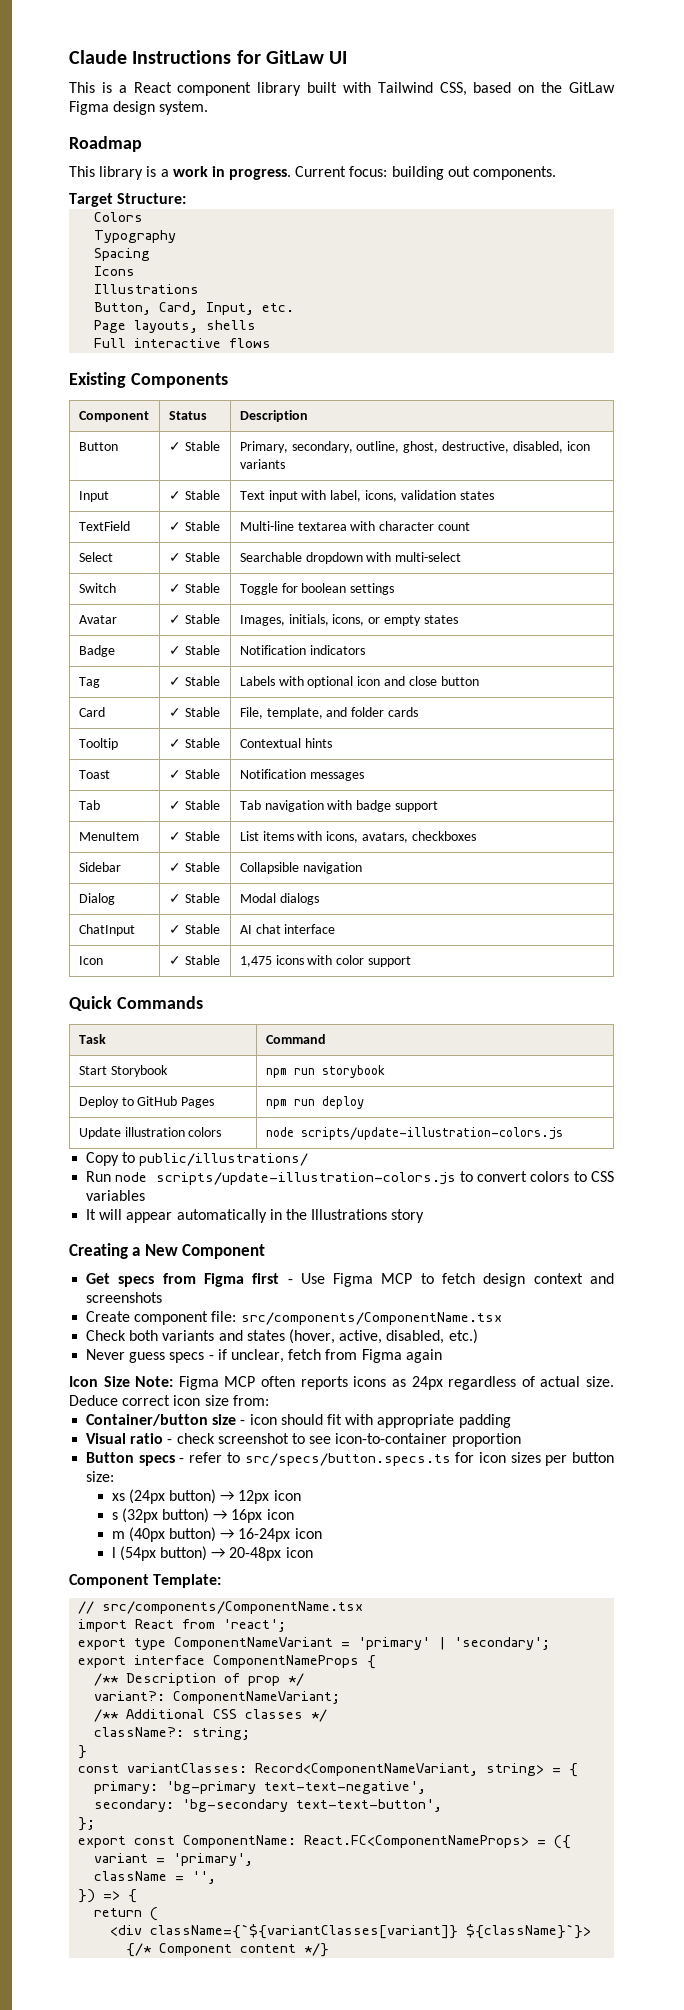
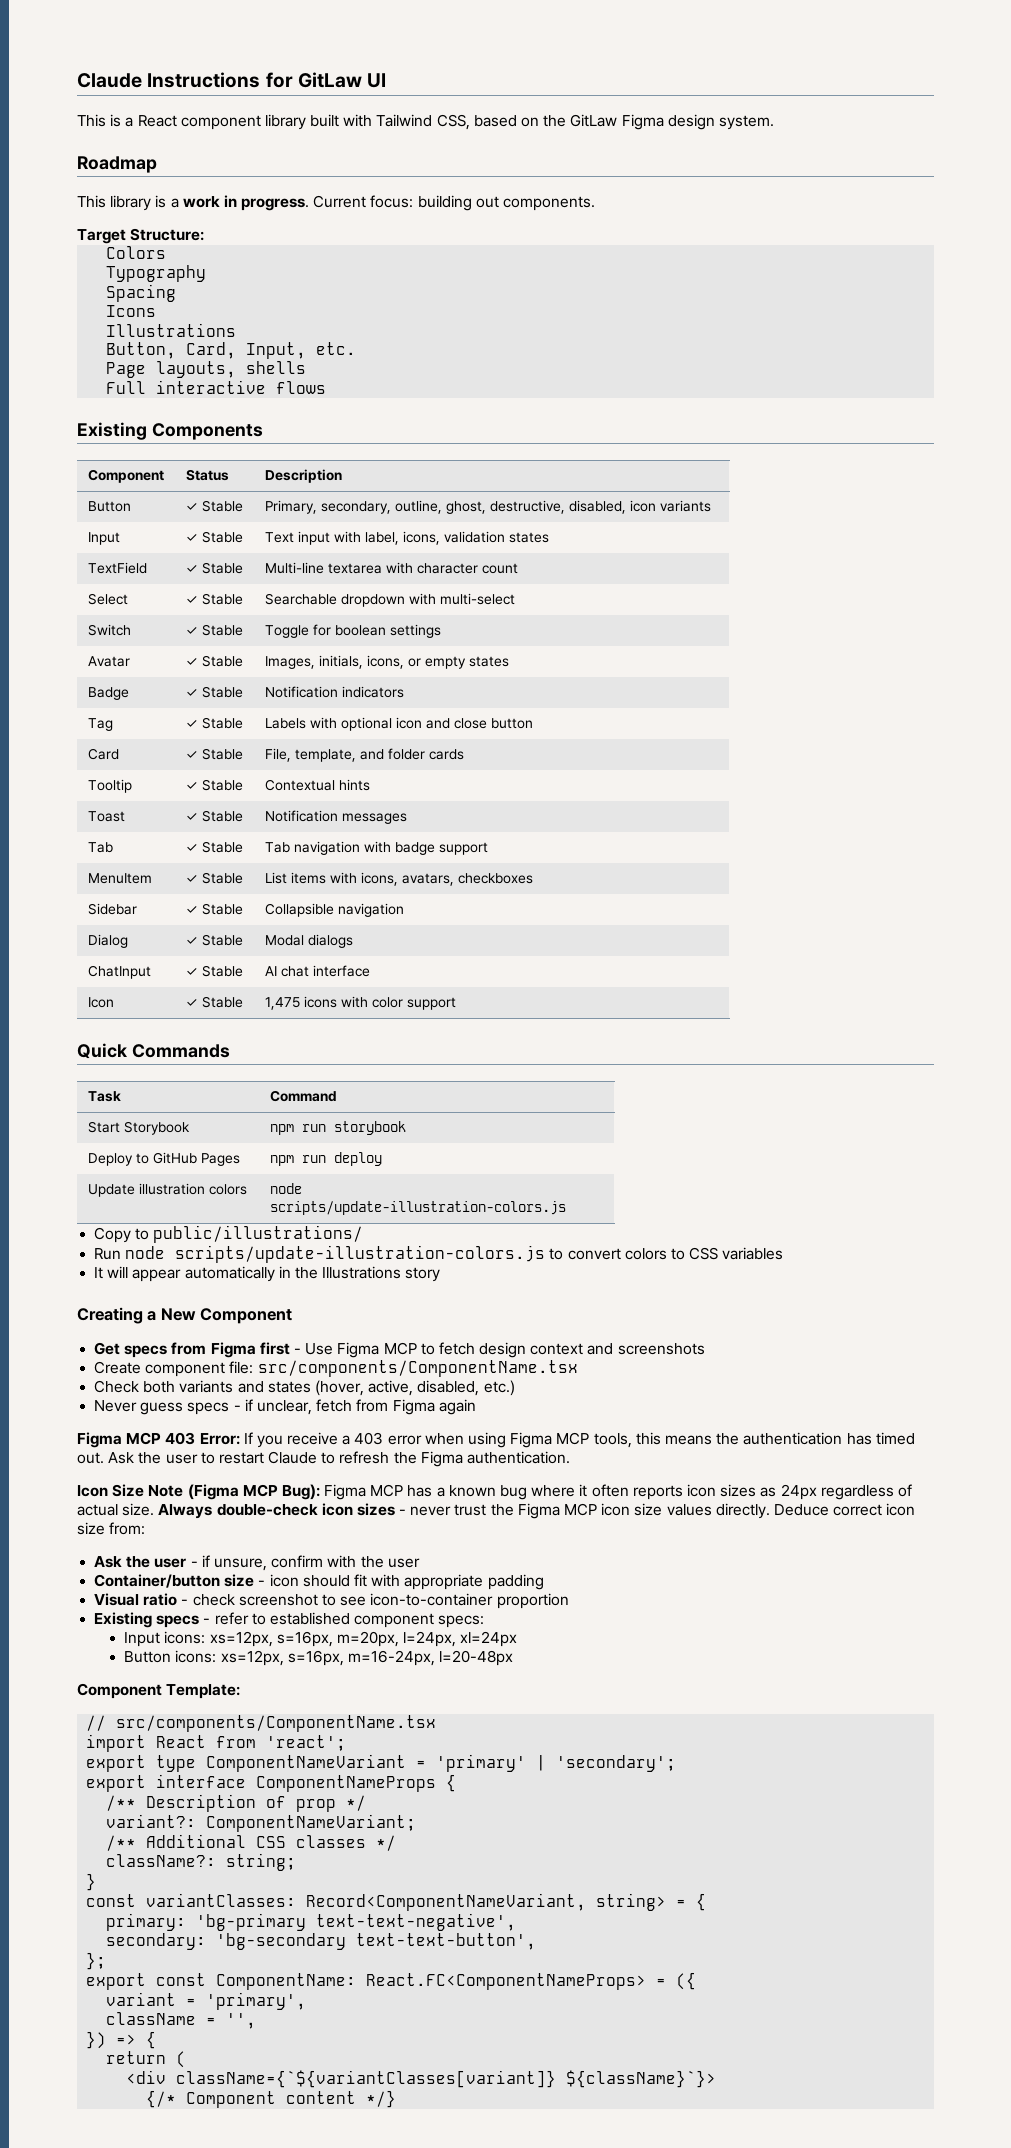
[69,1376,387,1390] Icon Size Note: Figma MCP often reports icons -> [77,1432,915,1448] [77,1451,571,1467] [77,1484,757,1500] Figma MCP 403 Error: If you receive a 403 error when using Figma MCP tools, this means the authentication has timed out. Ask the user to restart Claude to refresh the Figma authentication. // Icon Size Note (Figma MCP Bug): Figma MCP has a known bug where it often reports icon sizes
(615, 1381) none -> [158,1503,770,1519] Always double-check icon sizes - never trust the Figma MCP icon size values directly.
(269, 1400) none -> [94,1555,420,1571] // Ask the user - if unsure, confirm with the user
[86,1452,135,1463] Button -> [94,1612,153,1628] Existing
[244,1452,614,1466] [86,1471,115,1482] [111,1489,301,1504] [111,1508,294,1523] [111,1527,322,1542] [111,1546,313,1561] src/specs/button.specs.ts for icon sizes per button size: // xs (24px button) → 12px icon // s (32px button) → 16px icon // m (40px button) → 16-24px icon // l (54px button) → 20-48px icon -> [269,1612,485,1628] [124,1631,518,1647] [124,1650,514,1666] established component specs: // Input icons: xs=12px, s=16px, m=20px, l=24px, xl=24px // Button icons: xs=12px, s=16px, m=16-24px, l=20-48px

